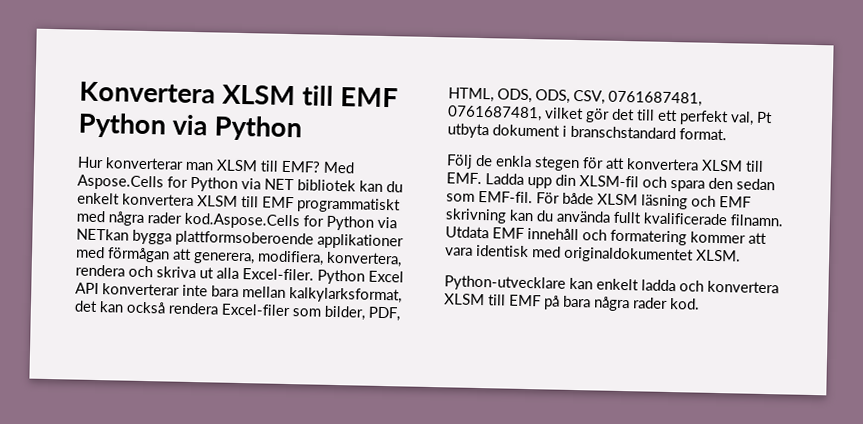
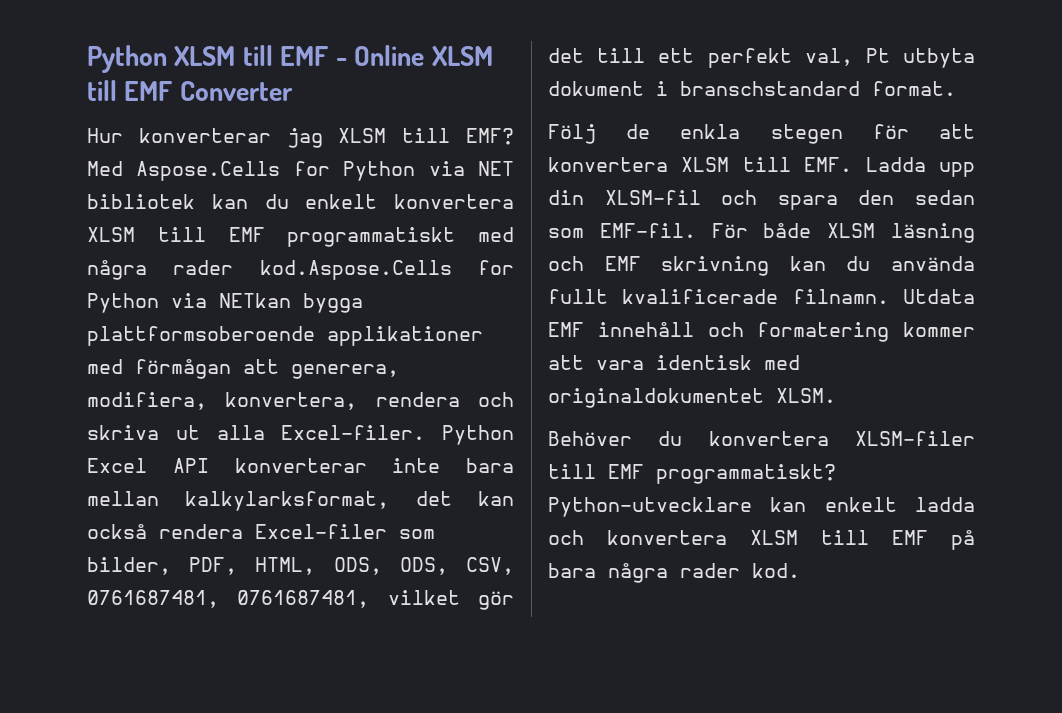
[79,81,399,108] [78,112,303,142] Konvertera XLSM till EMF Python via Python -> [87,45,493,73] [87,80,293,101] Python XLSM till EMF - Online XLSM till EMF Converter
[185,161,213,171] man -> [286,128,323,148] jag
(741, 255) none -> [548,431,975,446] [548,464,836,484] Behöver du konvertera XLSM-filer till EMF programmatiskt?

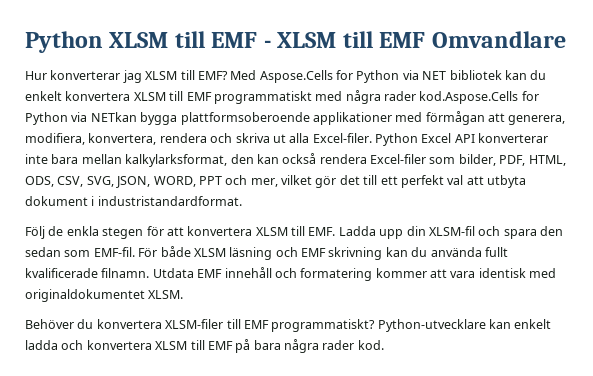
[354,45,493,66] [87,80,293,101] Online XLSM till EMF Converter -> [277,31,566,48] XLSM till EMF Omvandlare
[415,491,452,506] det -> [230,154,254,164] den
[399,557,514,575] [87,590,370,608] ODS, CSV, 0761687481, 0761687481, -> [57,175,278,188] CSV, SVG, JSON, WORD, PPT och mer,
[804,48,890,66] val, Pt -> [447,175,484,185] val att
[680,81,956,96] branschstandard format. -> [97,196,242,206] industristandardformat.

